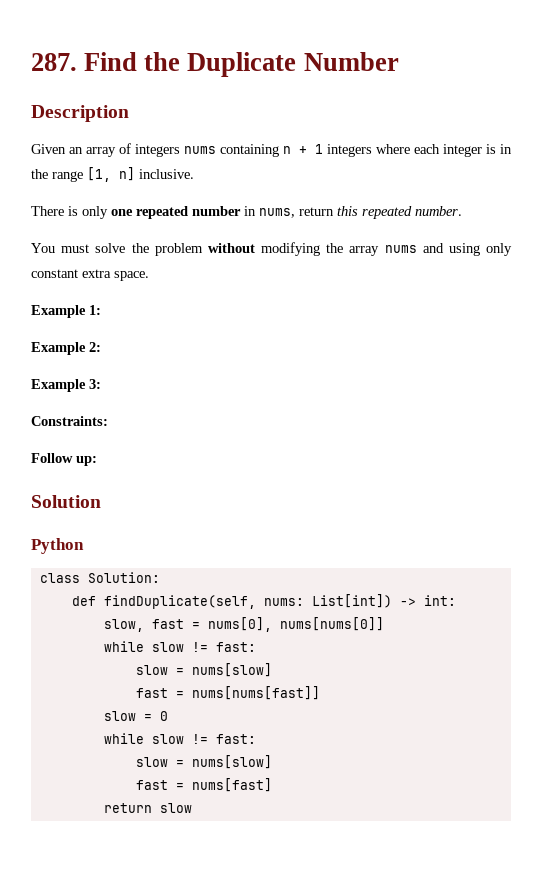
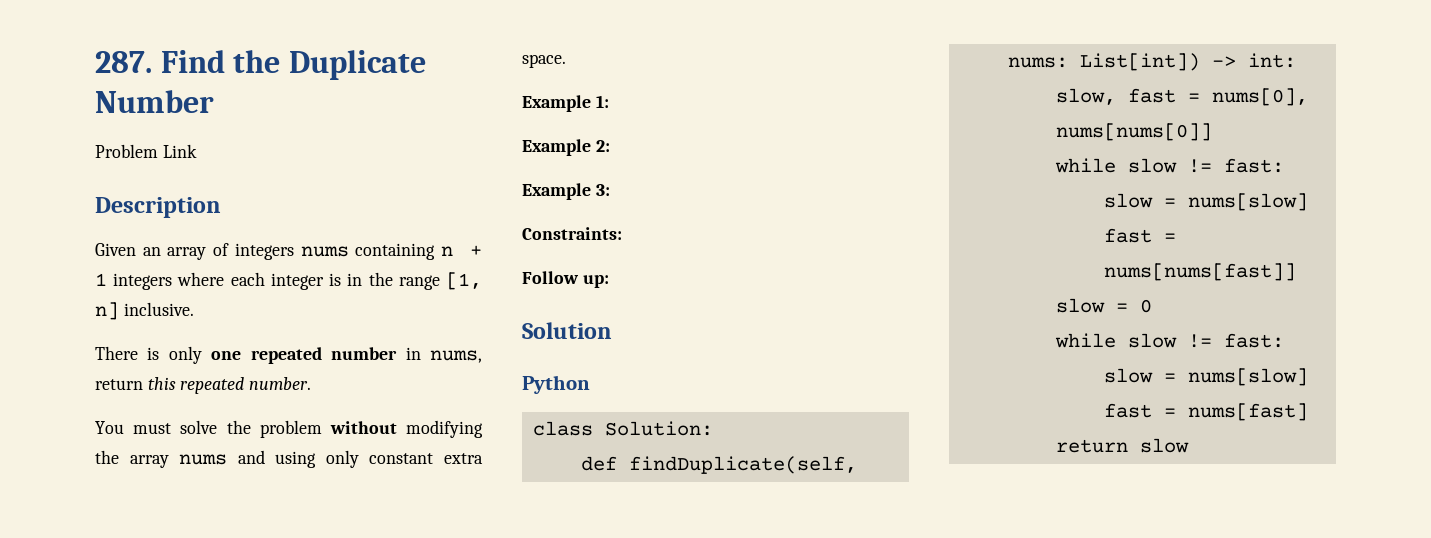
(399, 61) none -> [95,144,197,158] // Problem Link

